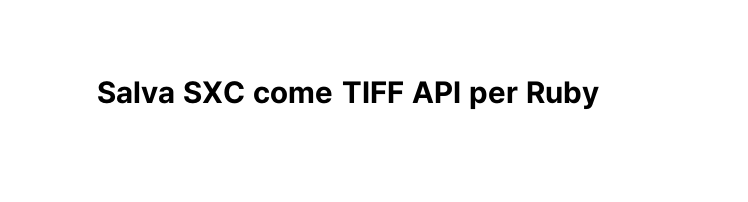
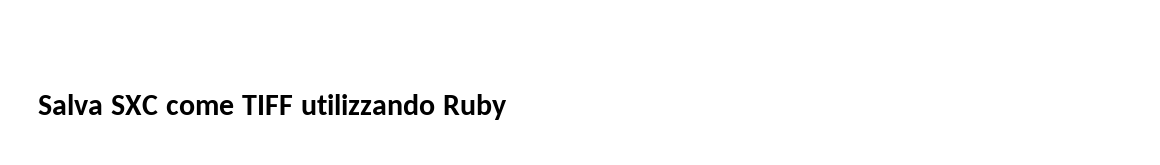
[411,81,519,110] API per -> [300,94,435,115] utilizzando

